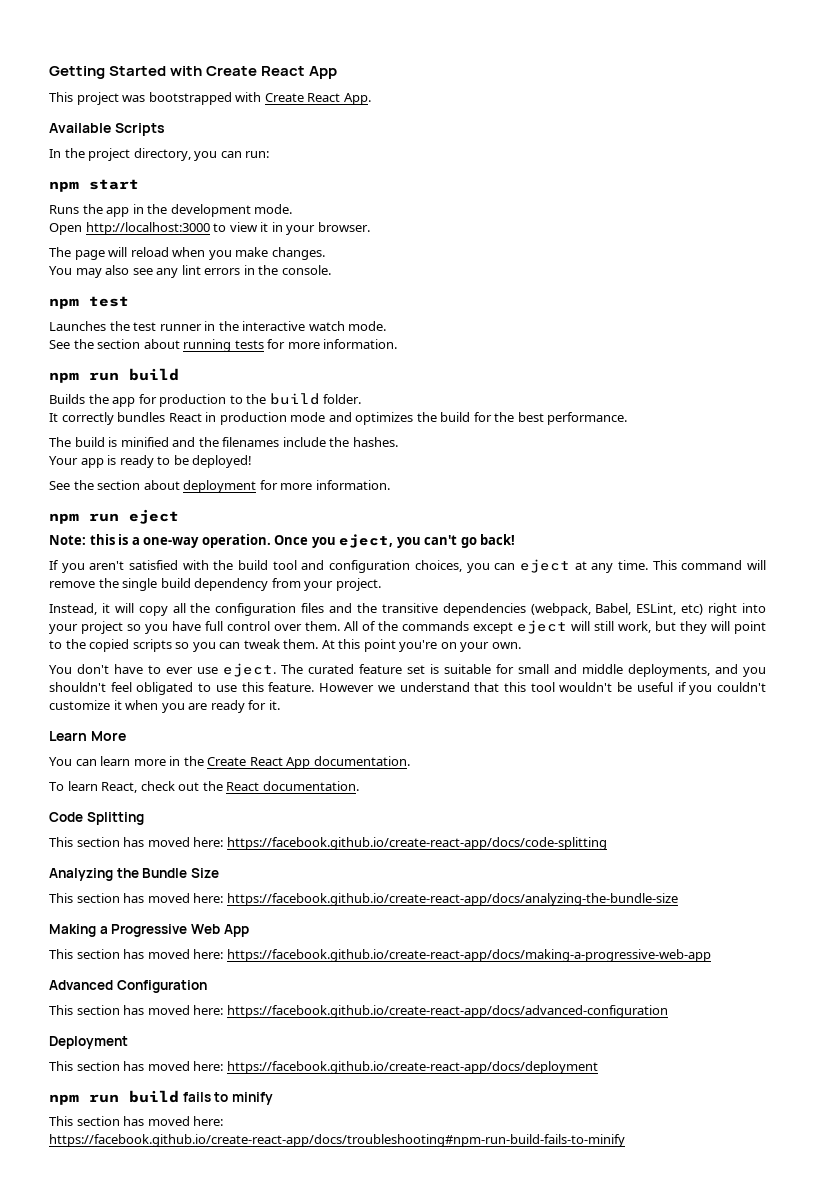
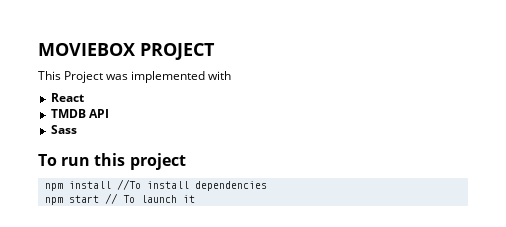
[49,66,338,79] [49,92,371,105] [49,123,165,136] [49,148,270,161] [49,179,139,192] [49,204,293,217] [49,222,370,235] [49,247,325,260] [49,265,331,278] [49,296,129,309] [49,321,387,331] [49,339,398,352] [49,368,179,383] [49,393,362,407] [49,412,628,425] [49,437,398,447] [49,455,253,468] [49,480,390,493] [49,509,179,524] [49,534,516,548] [49,559,767,573] [49,578,381,591] [49,603,766,616] [49,620,766,634] [49,639,521,652] [49,663,766,677] [49,682,766,695] [49,700,280,713] [49,731,126,741] [49,756,410,769] [49,781,359,793] [49,812,144,825] [49,837,607,850] [49,868,219,881] [49,893,678,906] [49,924,249,937] [49,949,711,962] [49,980,207,993] [49,1005,668,1018] [49,1036,128,1049] [49,1061,598,1074] [49,1090,273,1105] [49,1116,224,1126] [49,1134,625,1147] Getting Started with Create React App // This project was bootstrapped with Create React App. // Available Scripts // In the project directory, you can run: // npm start // Runs the app in the development mode. // Open http://localhost:3000 to view it in your browser. // The page will reload when you make changes. // You may also see any lint errors in the console. // npm test // Launches the test runner in the interactive watch mode. // See the section about running tests for more information. // npm run build // Builds the app for production to the build folder. // It correctly bundles React in production mode and optimizes the build for the best performance. // The build is minified and the filenames include the hashes. // Your app is ready to be deployed! // See the section about deployment for more information. // npm run eject // Note: this is a one-way operation. Once you eject, you can't go back! // If you aren't satisfied with the build tool and configuration choices, you can eject at any time. This command will remove the single build dependency from your project. // Instead, it will copy all the configuration files and the transitive dependencies (webpack, Babel, ESLint, etc) right into your project so you have full control over them. All of the commands except eject will still work, but they will point to the copied scripts so you can tweak them. At this point you're on your own. // You don't have to ever use eject. The curated feature set is suitable for small and middle deployments, and you shouldn't feel obligated to use this feature. However we understand that this tool wouldn't be useful if you couldn't customize it when you are ready for it. // Learn More // You can learn more in the Create React App documentation. // To learn React, check out the React documentation. // Code Splitting // This section has moved here: https://facebook.github.io/create-react-app/docs/code-splitting // Analyzing the Bundle Size // This section has moved here: https://facebook.github.io/create-react-app/docs/analyzing-the-bundle-size // Making a Progressive Web App // This section has moved here: https://facebook.github.io/create-react-app/docs/making-a-progressive-web-app // Advanced Configuration // This section has moved here: https://facebook.github.io/create-react-app/docs/advanced-configuration // Deployment // This section has moved here: https://facebook.github.io/create-react-app/docs/deployment // npm run build fails to minify // This section has moved here: https://facebook.github.io/create-react-app/docs/troubleshooting#npm-run-build-fails-to-minify -> [38,43,215,60] [38,71,232,83] [50,93,84,102] [50,109,109,118] [50,125,77,134] [38,153,186,170] [44,179,267,191] [44,193,195,205] MOVIEBOX PROJECT // This Project was implemented with // React // TMDB API // Sass // To run this project // npm install //To install dependencies // npm start // To launch it

